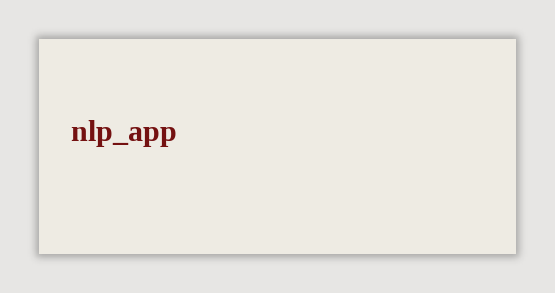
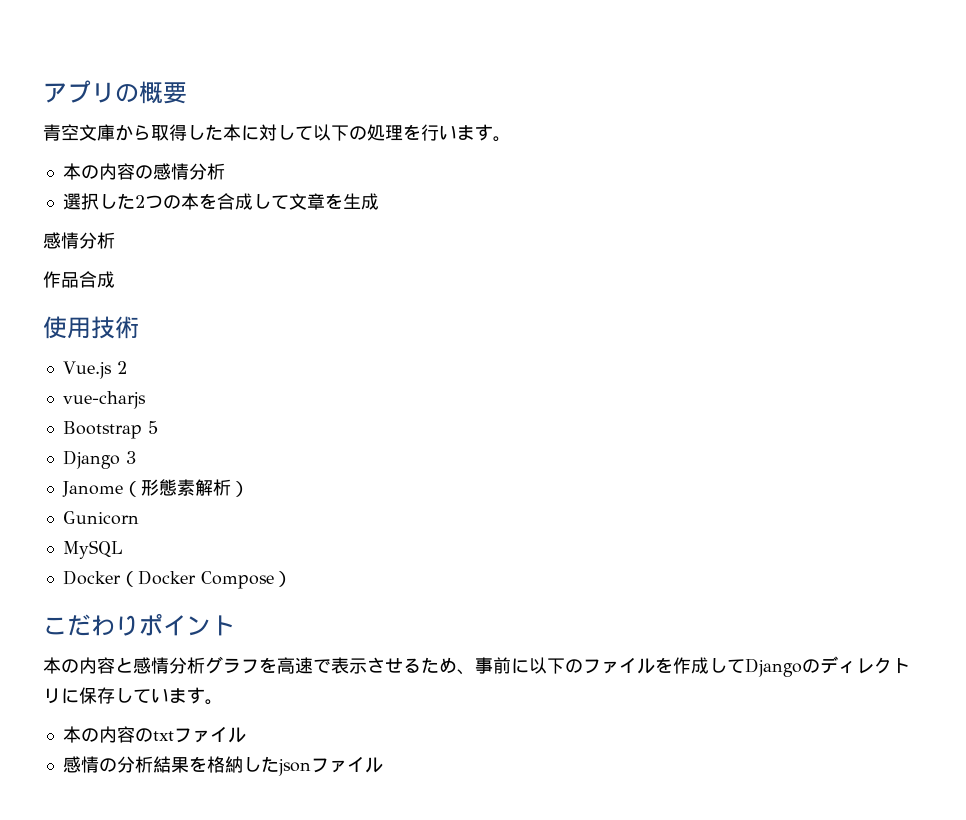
[71,120,177,147] nlp_app -> [43,80,187,104] [43,124,511,142] [62,163,225,180] [62,193,379,210] [43,232,115,249] [43,271,115,288] [43,316,139,339] [62,361,127,379] [62,391,146,409] [62,421,158,439] [62,450,136,469] [61,479,249,497] [62,511,139,525] [62,540,123,559] [62,570,292,589] [43,613,235,636] [43,656,910,677] [43,687,223,705] [62,726,246,743] [62,756,383,776] アプリの概要 // 青空文庫から取得した本に対して以下の処理を行います。 // 本の内容の感情分析 // 選択した2つの本を合成して文章を生成 // 感情分析 // 作品合成 // 使用技術 // Vue.js 2 // vue-charjs // Bootstrap 5 // Django 3 // Janome（形態素解析） // Gunicorn // MySQL // Docker（Docker Compose） // こだわりポイント // 本の内容と感情分析グラフを高速で表示させるため、事前に以下のファイルを作成してDjangoのディレクトリに保存しています。 // 本の内容のtxtファイル // 感情の分析結果を格納したjsonファイル

